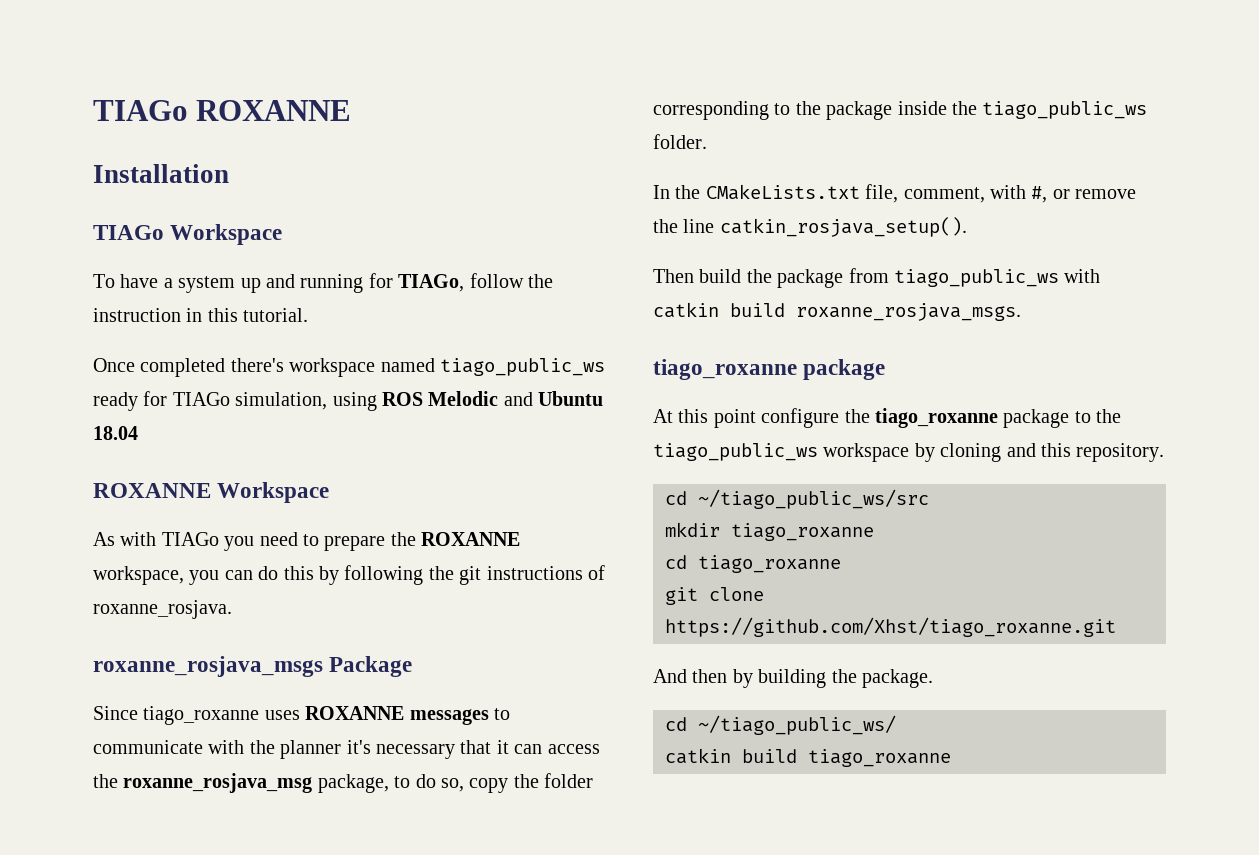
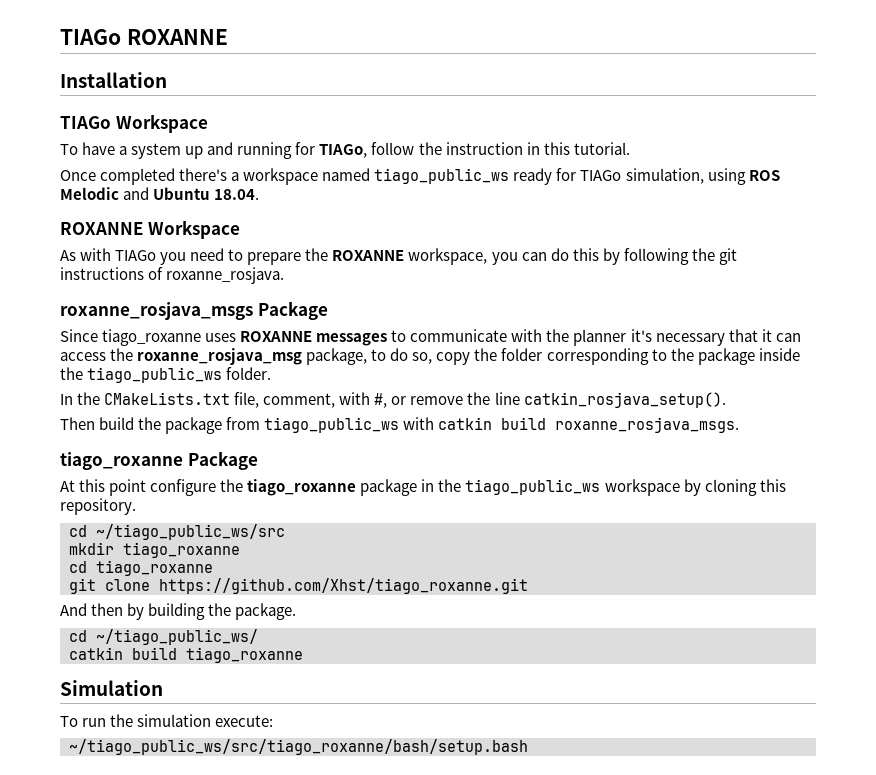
(284, 365) none -> [231,172,240,181] a
[93,426,138,440] 18.04 -> [214,189,260,200] 18.04.
[803,359,886,380] package -> [187,451,258,470] Package
[1074,411,1091,423] to -> [421,479,435,492] in
[1006,443,1036,457] and -> (757, 487) none
(951, 758) none -> [60,680,163,696] [60,714,274,727] [69,739,528,755] // Simulation // To run the simulation execute: // ~/tiago_public_ws/src/tiago_roxanne/bash/setup.bash

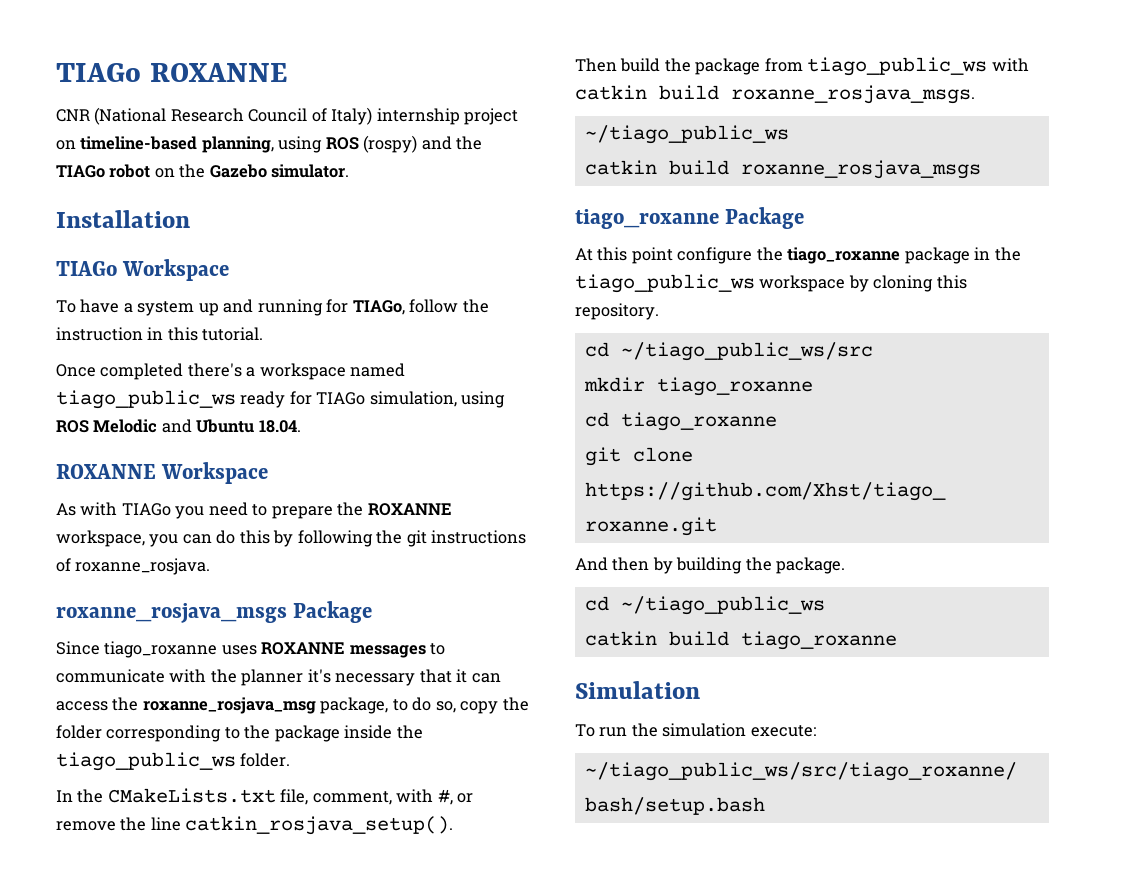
(228, 37) none -> [56,107,519,125] [56,135,483,153] [56,164,350,178] // CNR (National Research Council of Italy) internship project on timeline-based planning, using ROS (rospy) and the TIAGo robot on the Gazebo simulator.
(740, 425) none -> [584,125,789,144] [584,160,981,179] // ~/tiago_public_ws // catkin build roxanne_rosjava_msgs
[96,629,258,645] ~/tiago_public_ws/ -> [620,596,825,615] ~/tiago_public_ws

